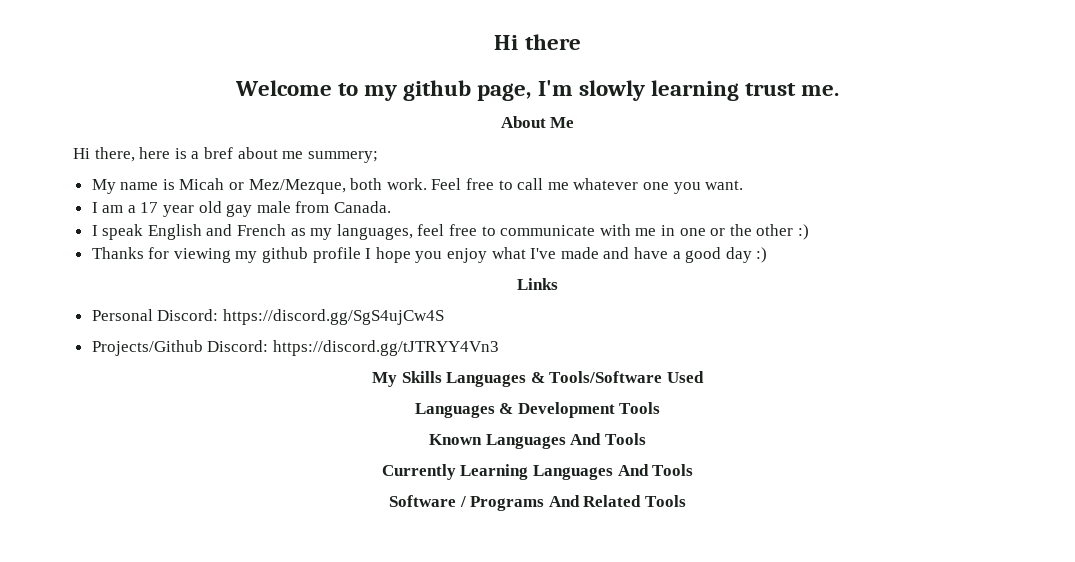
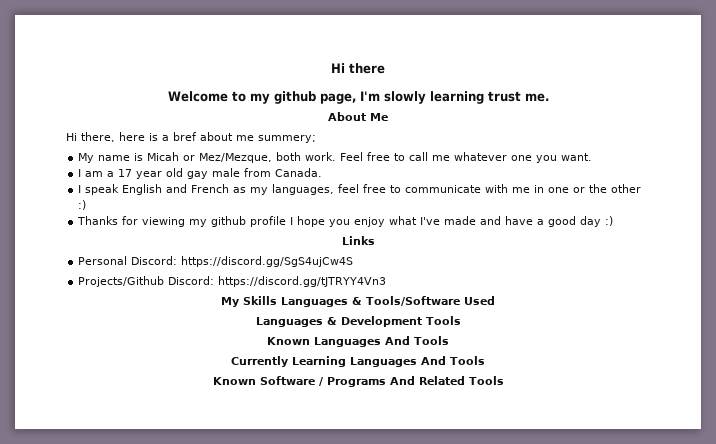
(694, 470) none -> [212,377,256,385] Known

